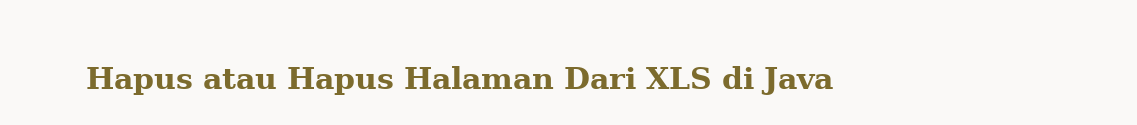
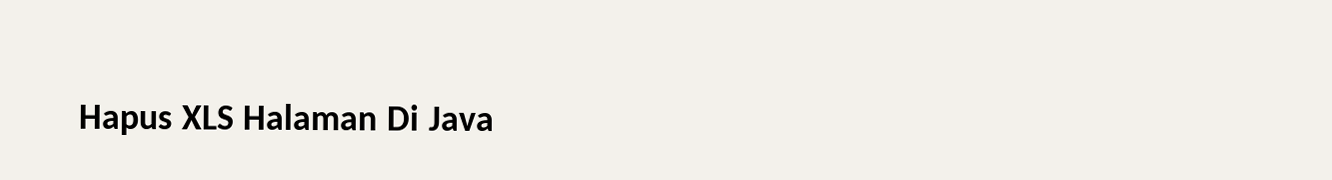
[86,66,754,95] Hapus atau Hapus Halaman Dari XLS di -> [78,103,420,136] Hapus XLS Halaman Di

